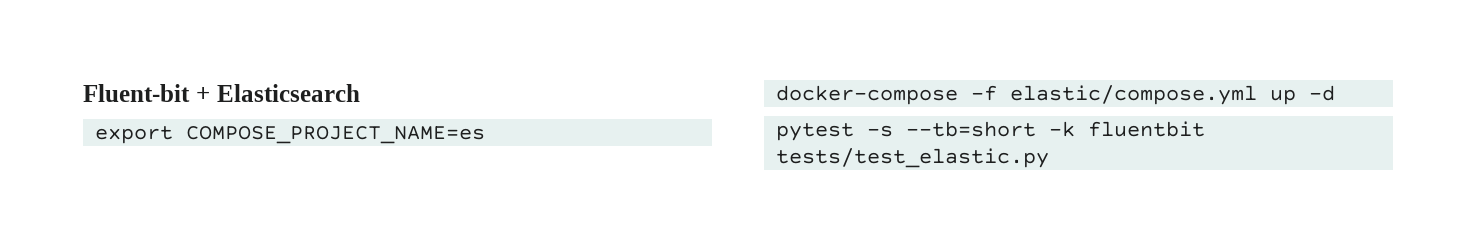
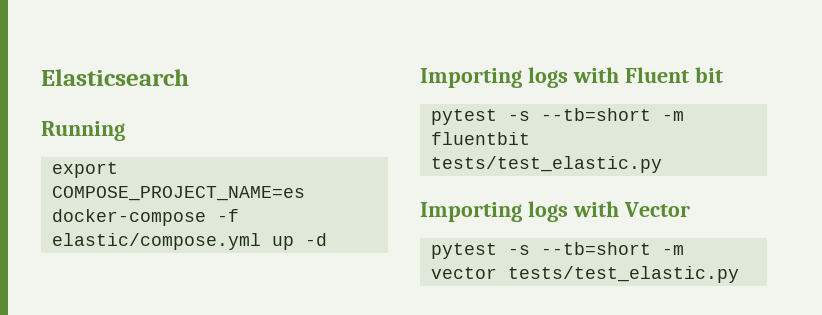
[83,84,210,102] Fluent-bit + -> (41, 77) none
(360, 93) none -> [41,121,125,141] // Running
[776,121,1075,141] // pytest -s --tb=short -k -> [420,67,723,88] [430,108,684,125] // Importing logs with Fluent bit // pytest -s --tb=short -m
(1049, 158) none -> [420,201,690,222] [430,242,684,259] [430,266,739,283] // Importing logs with Vector // pytest -s --tb=short -m vector tests/test_elastic.py

